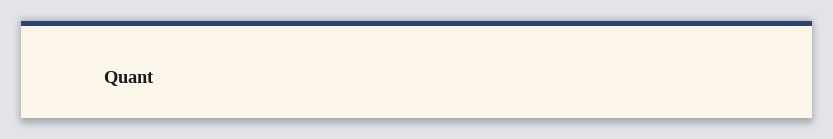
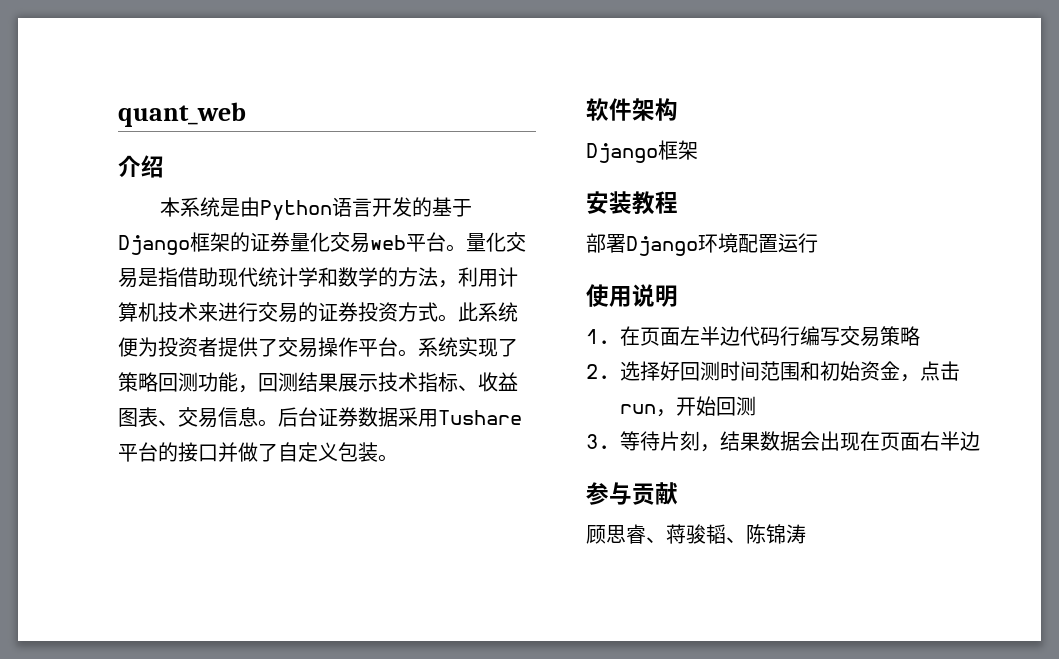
[104,71,154,86] Quant -> [118,102,246,127] [118,155,164,178] [159,197,472,221] [118,232,526,255] [118,267,518,288] [118,302,518,323] [118,337,518,358] [118,372,518,393] [118,407,522,428] [118,442,398,462] [586,98,678,121] [586,140,698,163] [586,191,678,215] [586,233,818,256] [586,284,678,307] [586,326,920,347] [586,361,960,382] [620,396,756,417] [586,431,980,452] [586,482,678,505] [586,524,806,544] quant_web // 介绍 // 本系统是由Python语言开发的基于Django框架的证券量化交易web平台。量化交易是指借助现代统计学和数学的方法，利用计算机技术来进行交易的证券投资方式。此系统便为投资者提供了交易操作平台。系统实现了策略回测功能，回测结果展示技术指标、收益图表、交易信息。后台证券数据采用Tushare平台的接口并做了自定义包装。 // 软件架构 // Django框架 // 安装教程 // 部署Django环境配置运行 // 使用说明 // 1.在页面左半边代码行编写交易策略 // 2.选择好回测时间范围和初始资金，点击run，开始回测 // 3.等待片刻，结果数据会出现在页面右半边 // 参与贡献 // 顾思睿、蒋骏韬、陈锦涛

